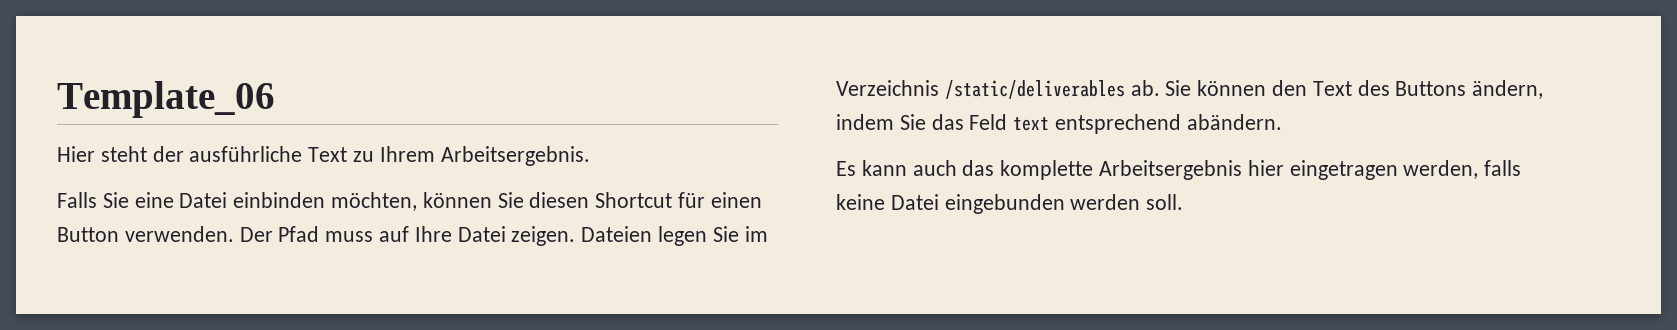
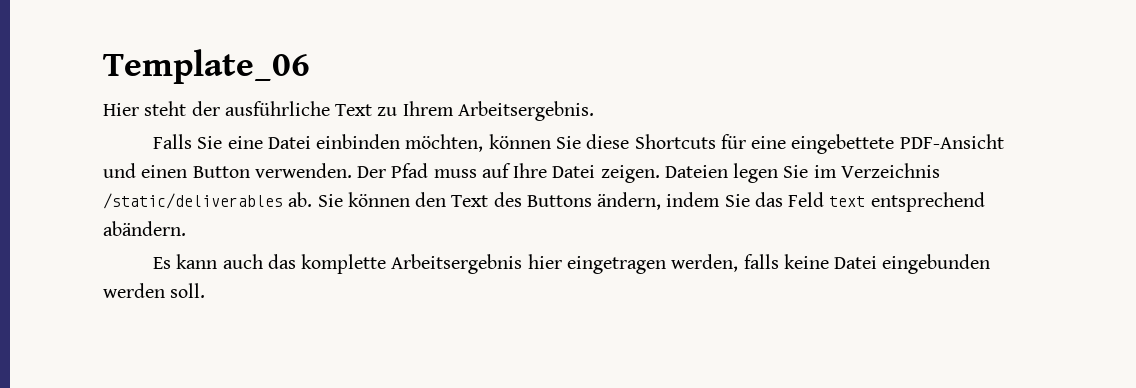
[529,192,706,208] diesen Shortcut für -> [586,134,1004,154] [103,163,136,178] diese Shortcuts für eine eingebettete PDF-Ansicht und

